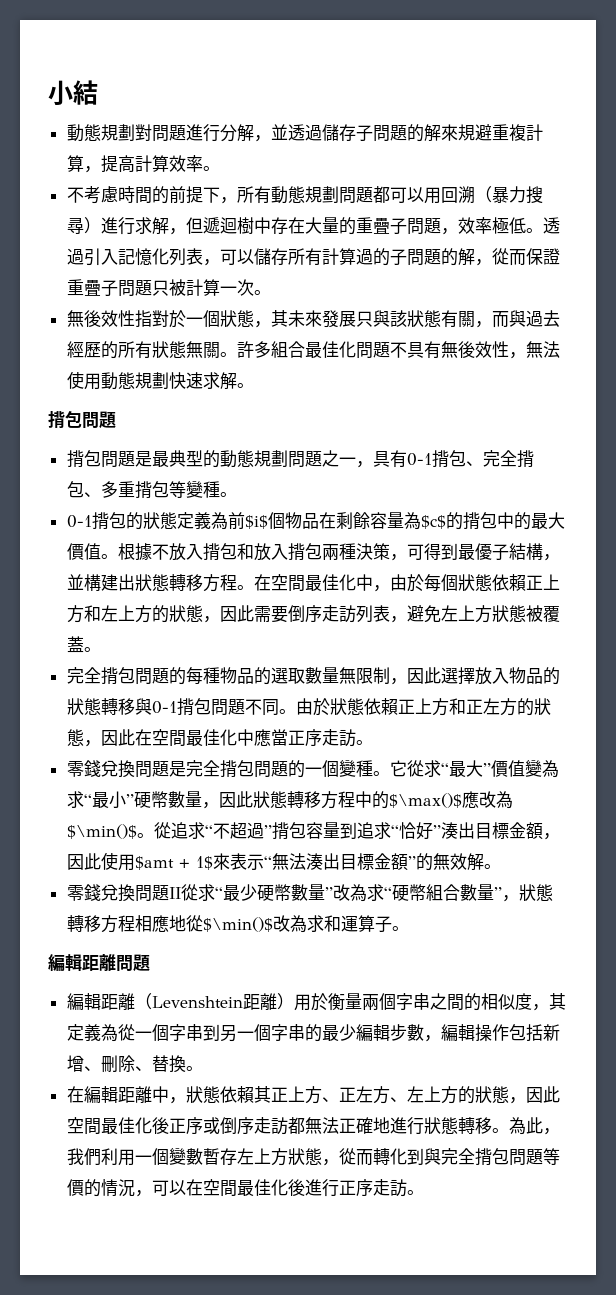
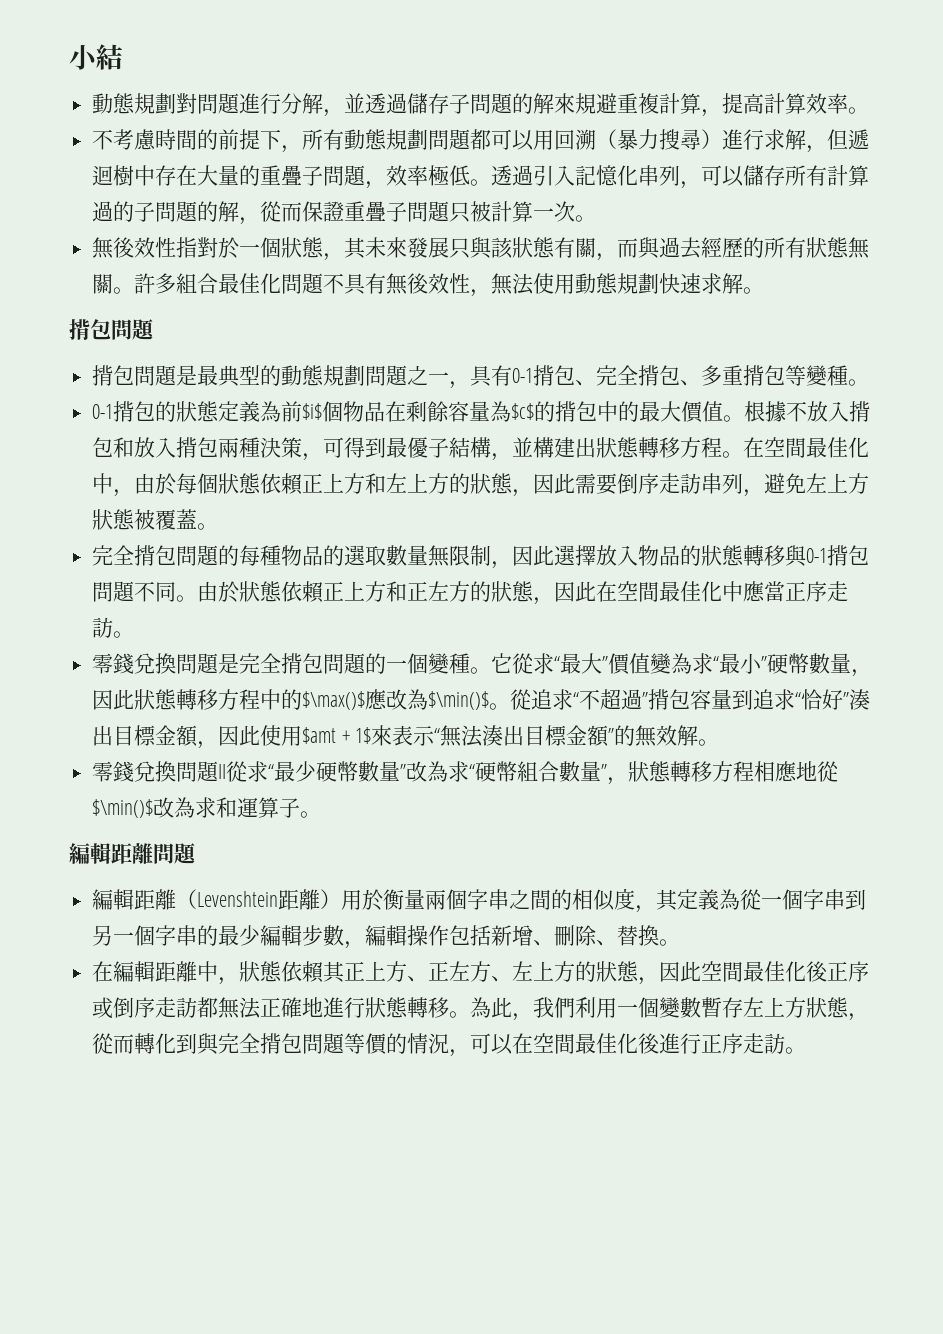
[168,248,203,266] 列表 -> [638,165,681,186] 串列
[355,605,390,623] 列表 -> [701,473,744,494] 串列

